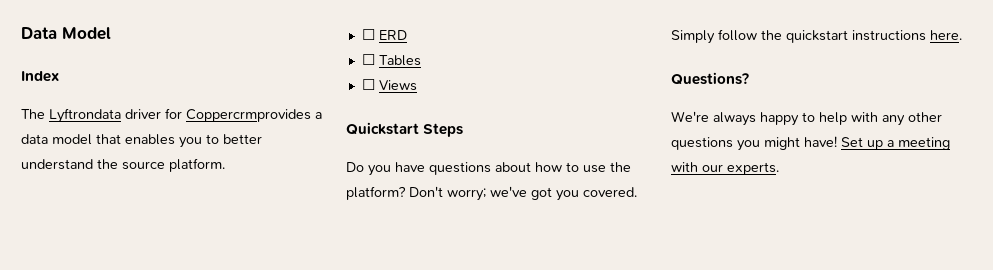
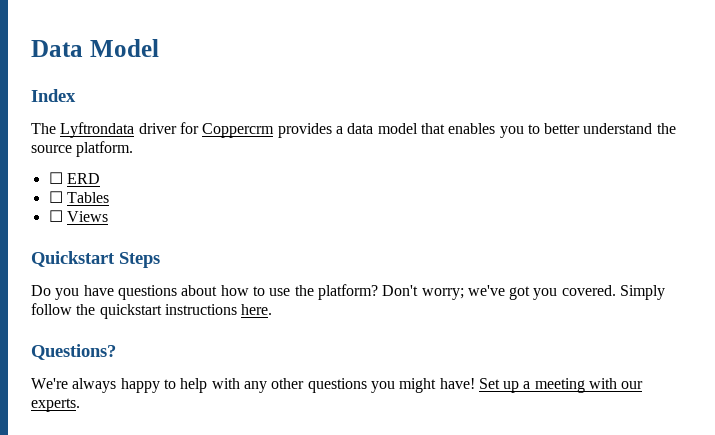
[186,109,311,122] Coppercrmprovides -> [202,123,332,138] Coppercrm provides

